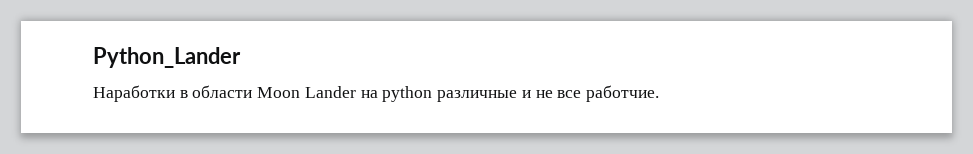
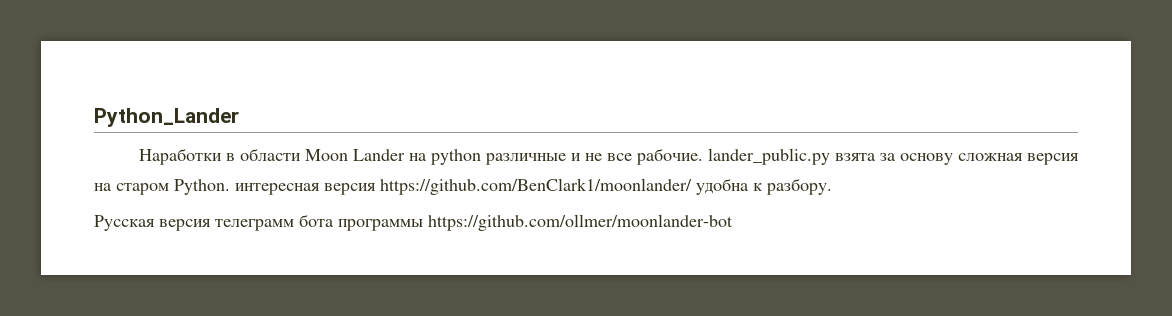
[585,85,659,102] работчие. -> [635,148,1079,165] [94,178,832,195] [94,214,733,231] рабочие. lander_public.py взята за основу сложная версия на старом Python. интересная версия https://github.com/BenClark1/moonlander/ удобна к разбору. // Русская версия телеграмм бота программы https://github.com/ollmer/moonlander-bot

